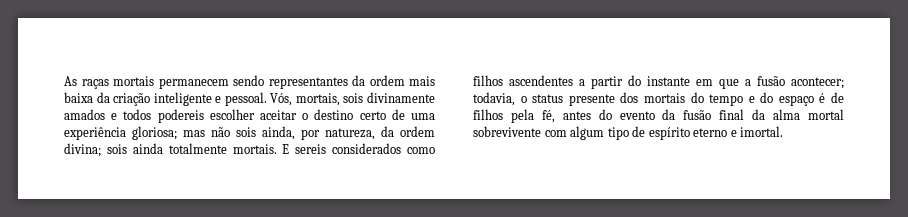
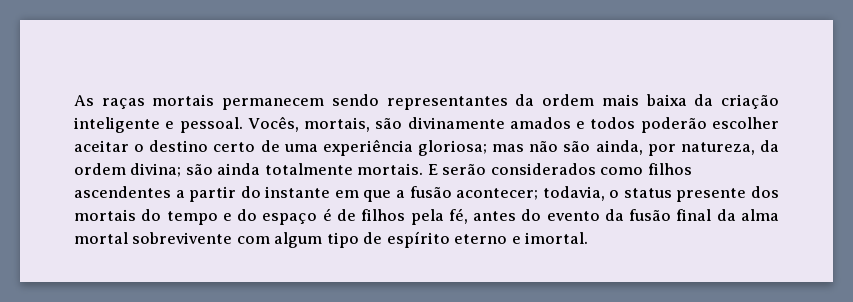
[270,93,364,106] Vós, mortais, sois -> [247,116,403,132] Vocês, mortais, são
[157,109,204,123] podereis -> [640,117,707,133] poderão
[236,127,256,137] sois -> [563,141,591,152] são
[106,144,127,154] sois -> [185,164,213,175] são
[295,144,327,154] sereis -> [442,164,487,175] serão

